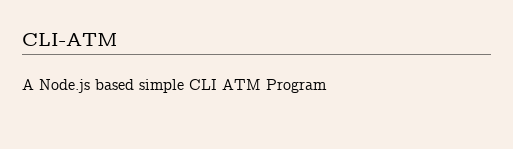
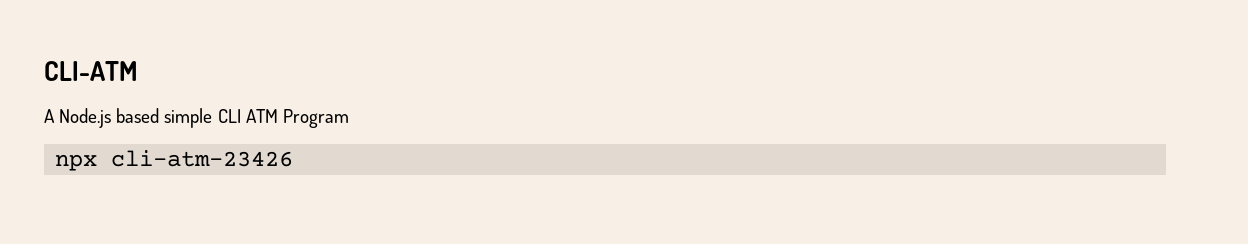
(327, 86) none -> [55,150,294,171] // npx cli-atm-23426

